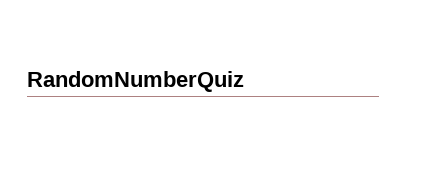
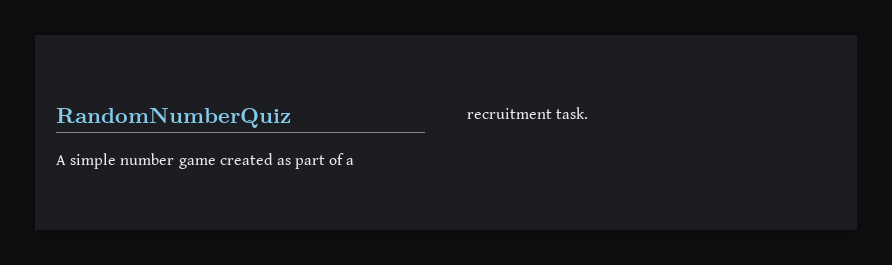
(244, 81) none -> [56,153,355,169] [467,107,589,119] // A simple number game created as part of a recruitment task.

